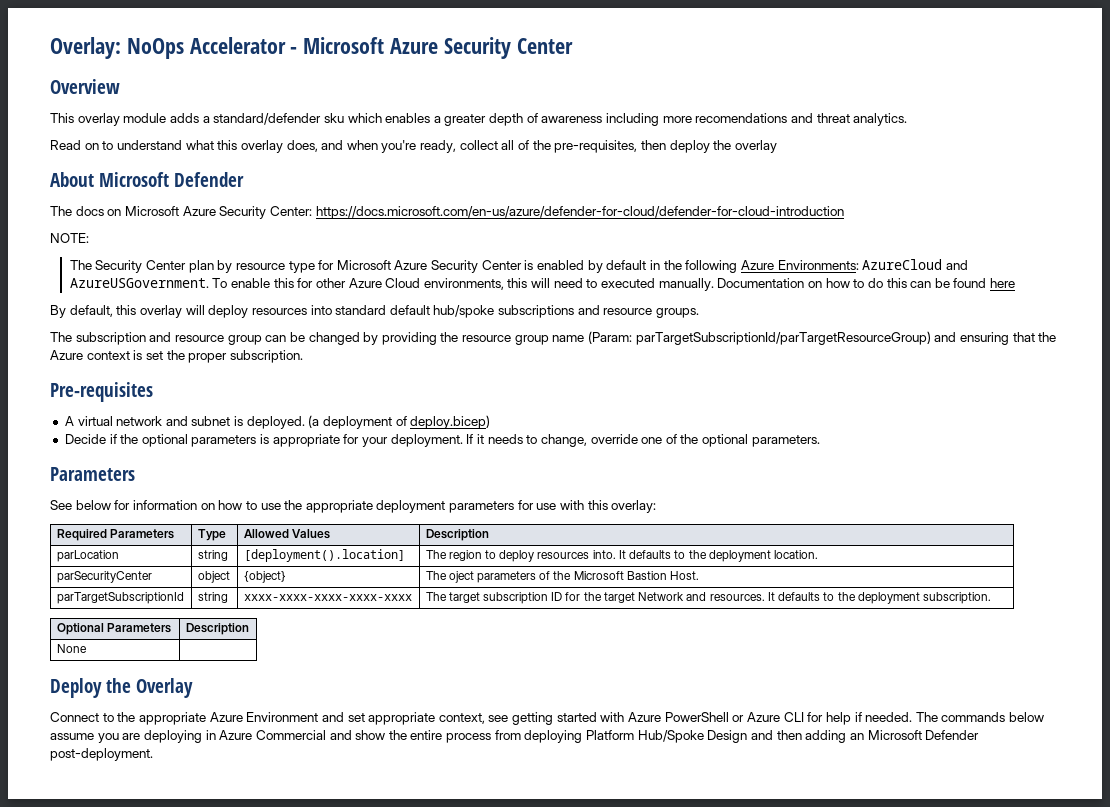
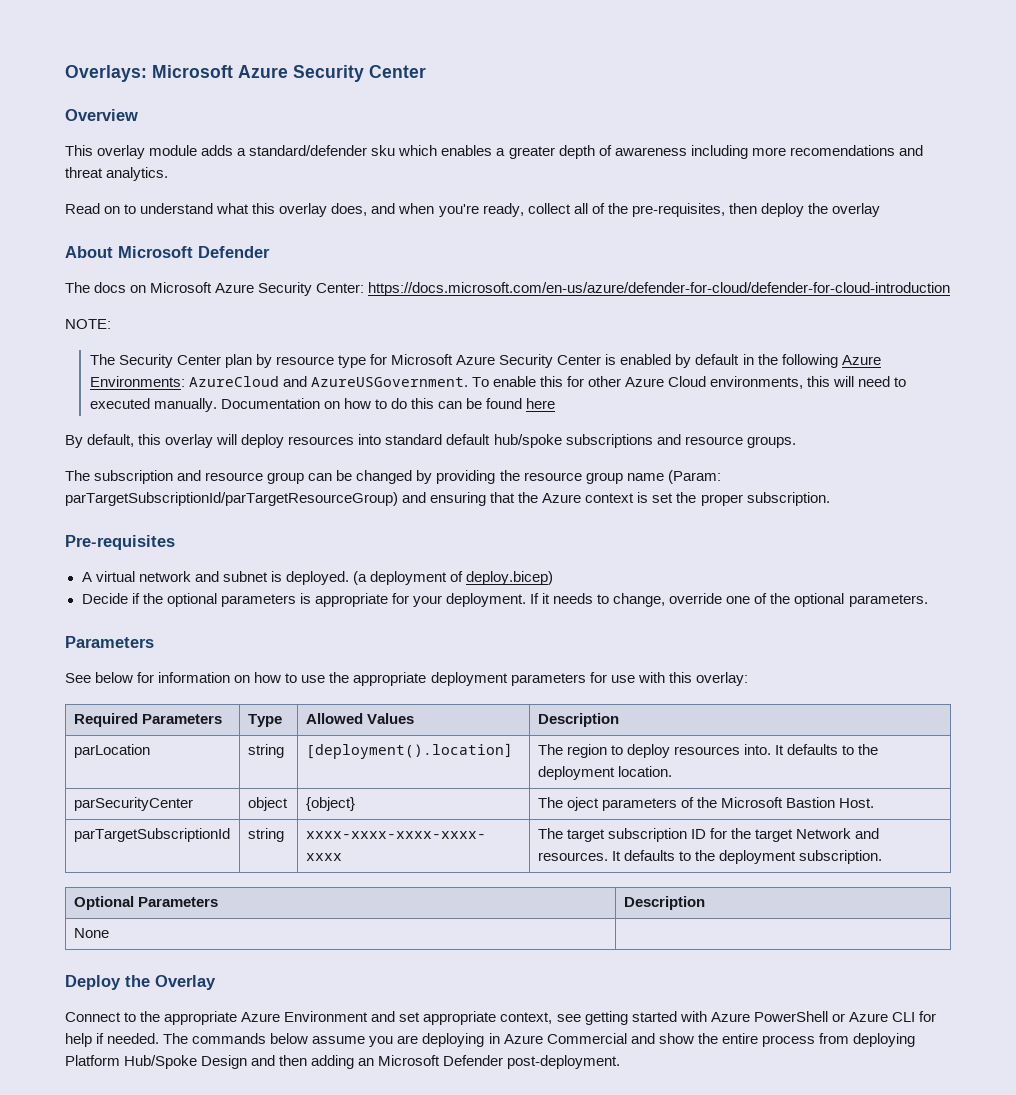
[50,37,298,59] Overlay: NoOps Accelerator - -> [65,65,147,82] Overlays:

